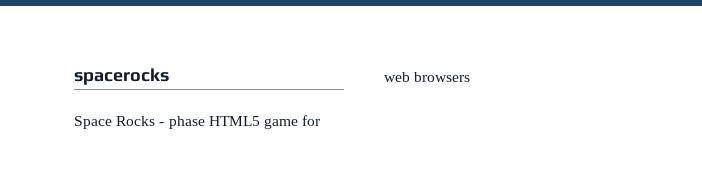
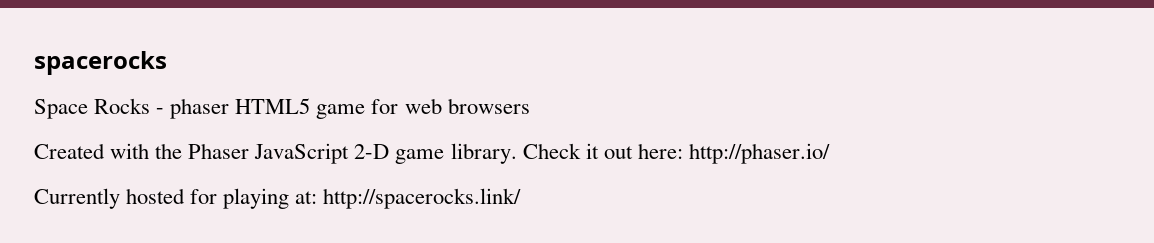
[168,116,205,129] phase -> [170,98,230,119] phaser
(471, 77) none -> [34,143,830,164] [34,188,522,209] // Created with the Phaser JavaScript 2-D game library. Check it out here: http://phaser.io/ // Currently hosted for playing at: http://spacerocks.link/

